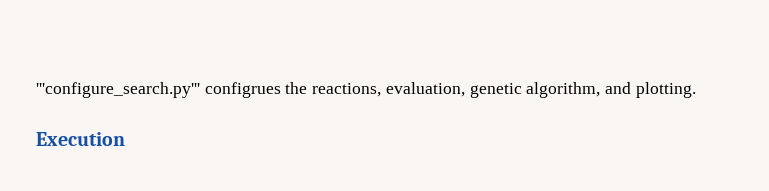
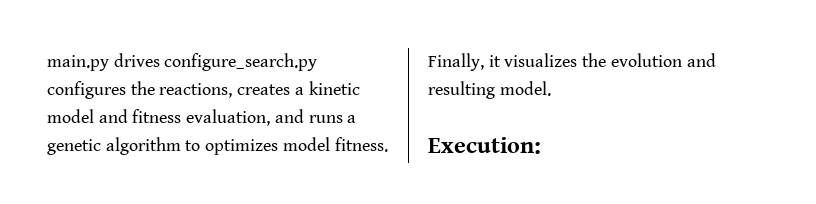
[36,82,696,98] [36,132,125,146] '''configure_search.py''' configrues the reactions, evaluation, genetic algorithm, and plotting. // Execution -> [47,53,318,71] [47,81,360,99] [47,109,357,126] [47,137,388,155] [428,53,716,71] [428,81,551,99] [428,137,541,154] main.py drives configure_search.py configures the reactions, creates a kinetic model and fitness evaluation, and runs a genetic algorithm to optimizes model fitness. Finally, it visualizes the evolution and resulting model. // Execution:

